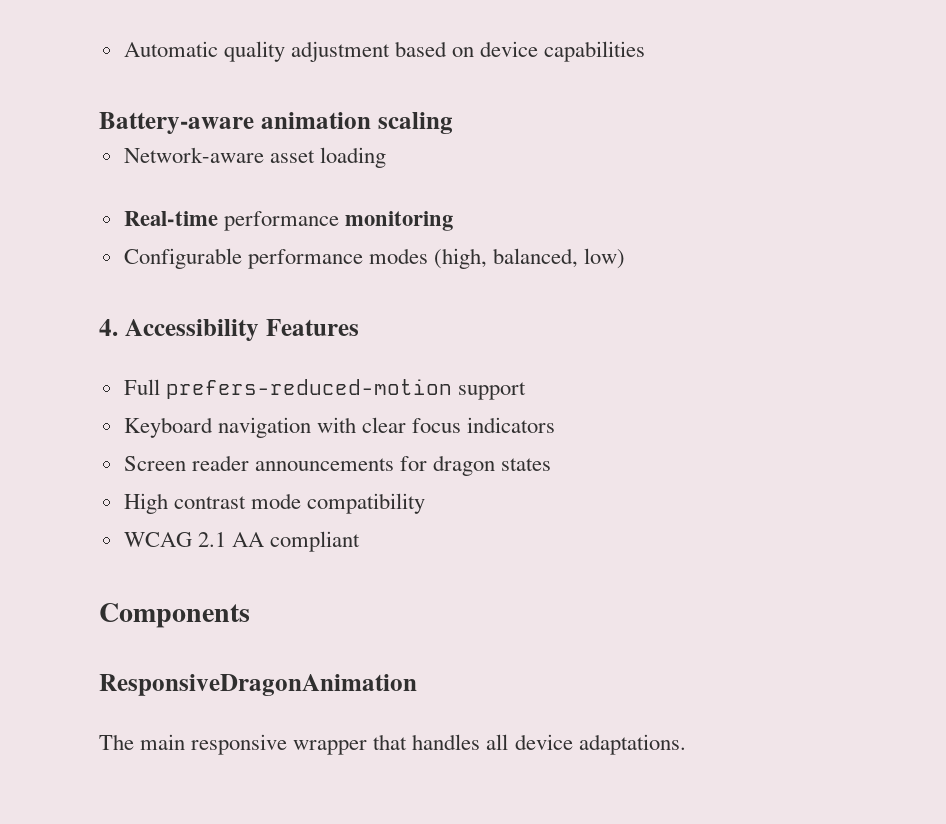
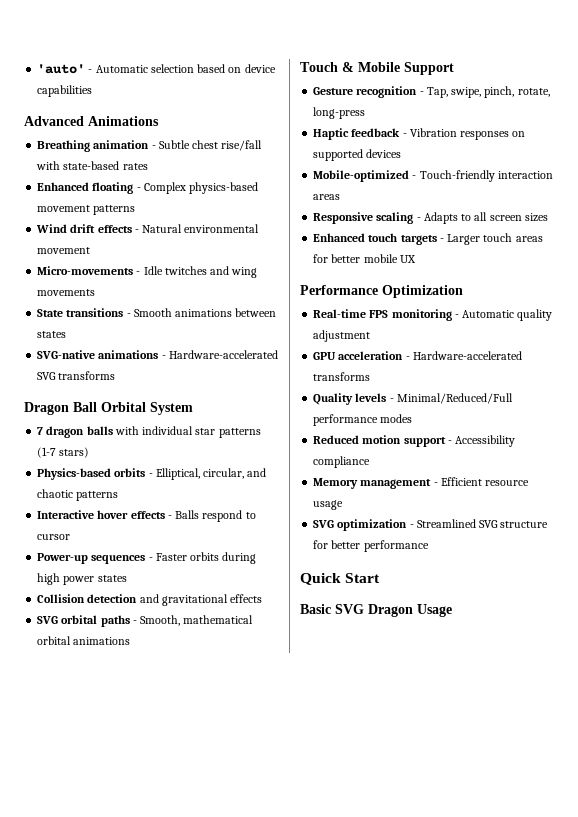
[123,41,390,62] Automatic quality adjustment -> [37,64,194,74] 'auto' - Automatic selection
[99,112,453,134] [123,147,386,168] Battery-aware animation scaling // Network-aware asset loading -> [24,116,159,126] [37,140,263,152] [36,161,148,170] [37,182,259,194] [37,205,136,215] [36,224,260,233] [37,247,91,254] [37,266,258,278] [37,289,96,296] [37,308,277,317] [37,331,67,338] [37,350,278,359] [37,371,116,380] [24,402,193,415] [37,426,261,438] [37,447,90,458] [37,468,267,480] [37,489,119,501] [37,510,256,522] [37,534,71,540] [37,552,257,564] [37,573,127,585] [37,594,263,606] [37,615,254,627] [37,636,131,645] [300,62,454,75] [313,86,550,98] [313,107,366,119] [313,128,526,140] [313,149,402,161] [313,170,553,182] [313,194,341,200] [313,212,548,224] [313,233,543,245] [313,254,416,263] [300,285,463,298] Advanced Animations // Breathing animation - Subtle chest rise/fall with state-based rates // Enhanced floating - Complex physics-based movement patterns // Wind drift effects - Natural environmental movement // Micro-movements - Idle twitches and wing movements // State transitions - Smooth animations between states // SVG-native animations - Hardware-accelerated SVG transforms // Dragon Ball Orbital System // 7 dragon balls with individual star patterns (1-7 stars) // Physics-based orbits - Elliptical, circular, and chaotic patterns // Interactive hover effects - Balls respond to cursor // Power-up sequences - Faster orbits during high power states // Collision detection and gravitational effects // SVG orbital paths - Smooth, mathematical orbital animations // Touch & Mobile Support // Gesture recognition - Tap, swipe, pinch, rotate, long-press // Haptic feedback - Vibration responses on supported devices // Mobile-optimized - Touch-friendly interaction areas // Responsive scaling - Adapts to all screen sizes // Enhanced touch targets - Larger touch areas for better mobile UX // Performance Optimization
[223,211,339,231] performance -> [369,310,389,318] FPS
[123,248,626,269] [99,319,359,341] [123,379,526,400] [123,417,556,438] [123,455,552,476] [123,493,425,514] [123,531,360,552] [99,603,250,628] [99,674,417,696] [99,734,686,755] // Configurable performance modes (high, balanced, low) // 4. Accessibility Features // Full prefers-reduced-motion support // Keyboard navigation with clear focus indicators // Screen reader announcements for dragon states // High contrast mode compatibility // WCAG 2.1 AA compliant // Components // ResponsiveDragonAnimation // The main responsive wrapper that handles all device adaptations. -> [454,309,553,321] [313,330,371,342] [313,351,522,360] [313,372,371,381] [313,393,513,405] [313,414,413,426] [313,435,516,447] [313,456,371,468] [313,477,530,489] [313,500,344,510] [313,519,549,531] [313,540,429,552] [300,573,381,585] [300,604,452,617] - Automatic quality adjustment // GPU acceleration - Hardware-accelerated transforms // Quality levels - Minimal/Reduced/Full performance modes // Reduced motion support - Accessibility compliance // Memory management - Efficient resource usage // SVG optimization - Streamlined SVG structure for better performance // Quick Start // Basic SVG Dragon Usage

